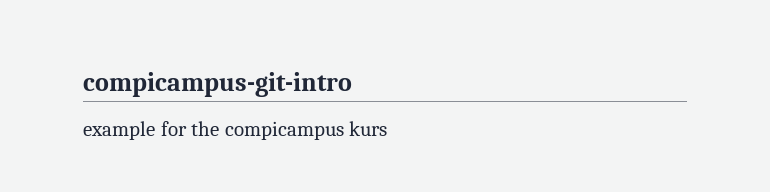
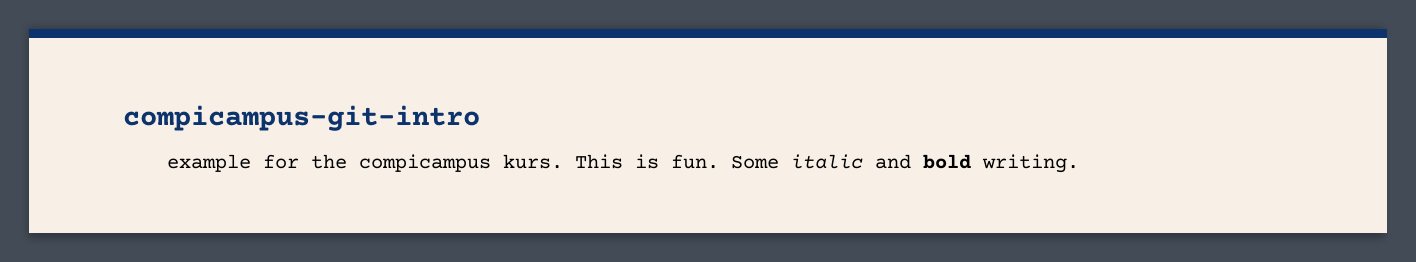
[349,121,388,136] kurs -> [502,154,1079,173] kurs. This is fun. Some italic and bold writing.

